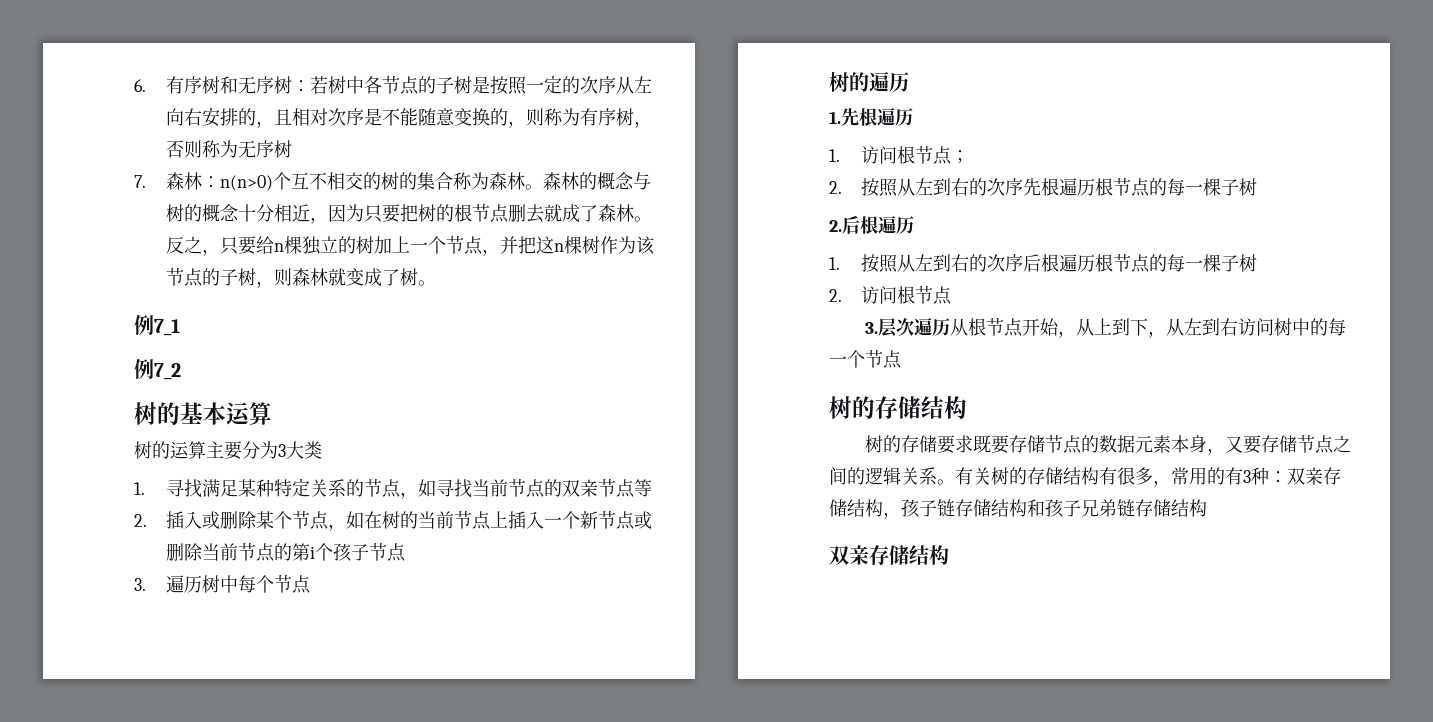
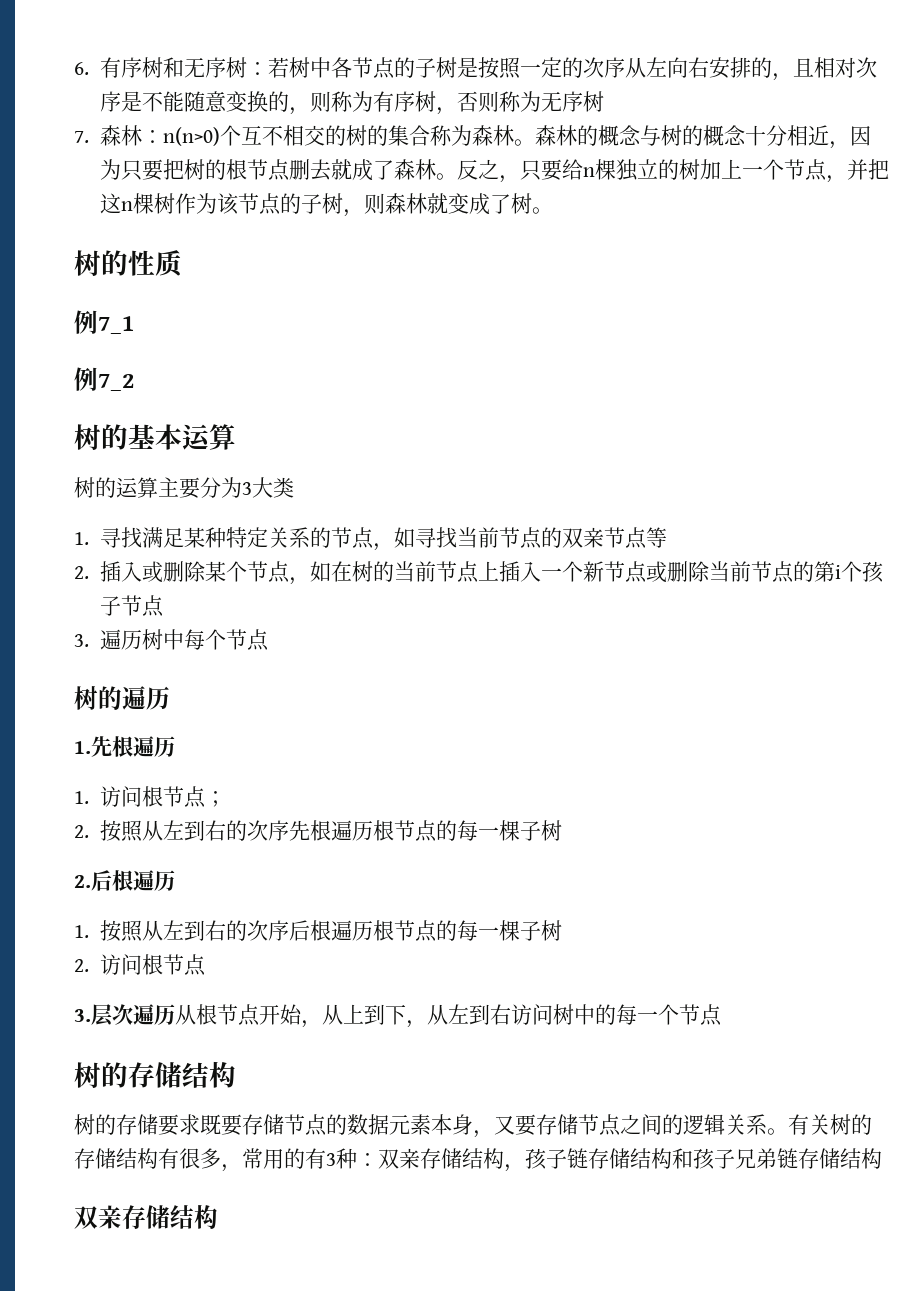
(436, 283) none -> [74,250,182,276] // 树的性质

